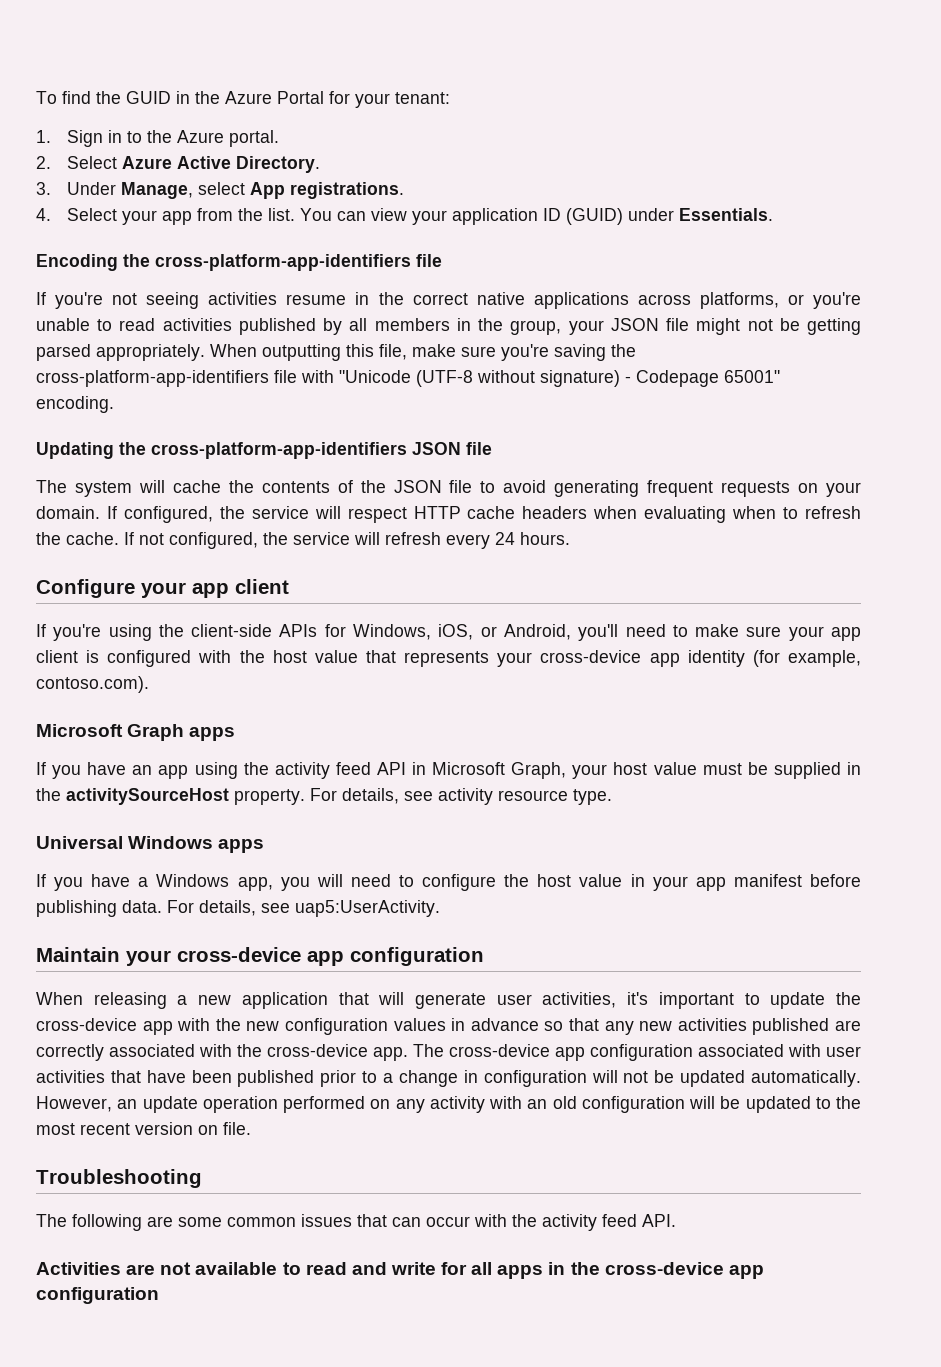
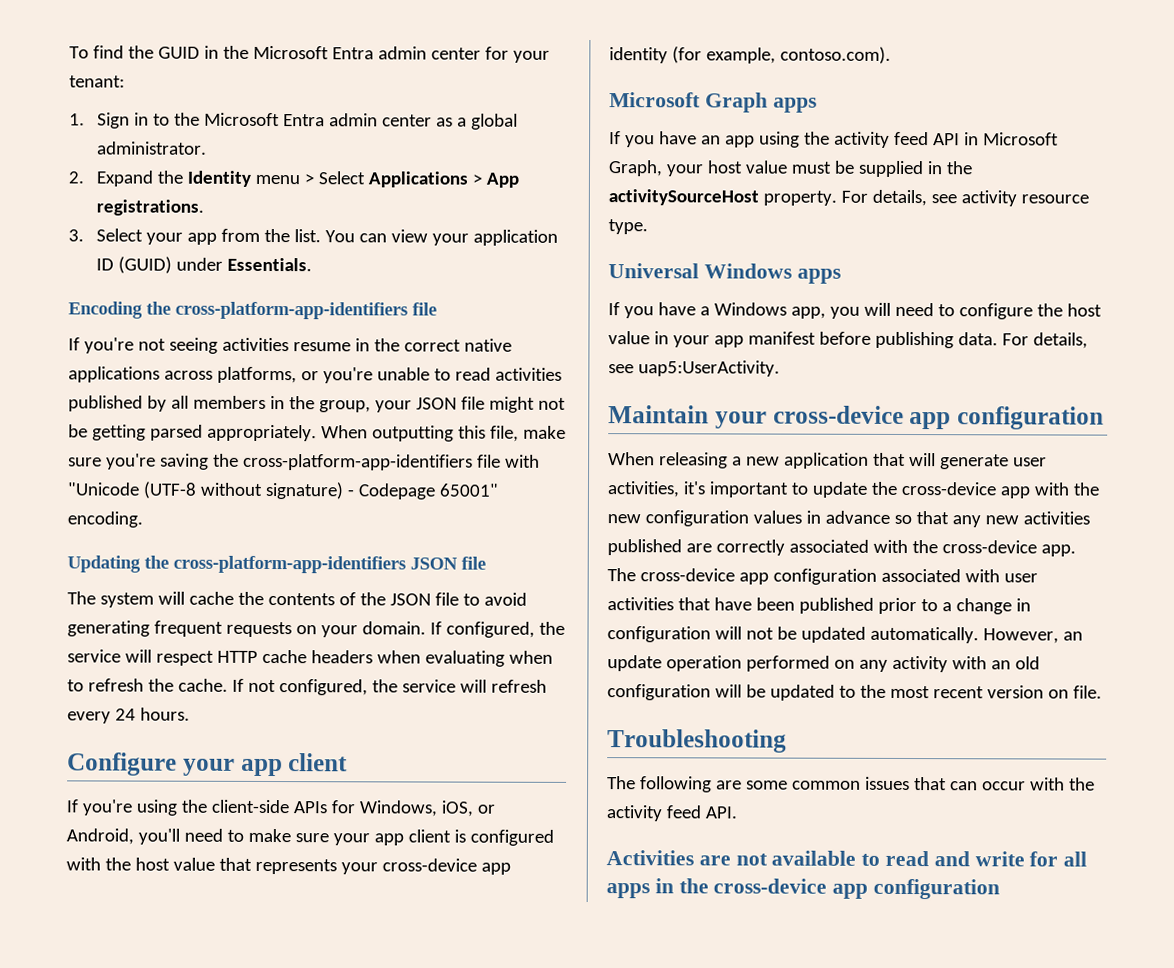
[225,91,324,104] Azure Portal -> [252,45,481,60] Microsoft Entra admin center
[176,130,279,147] [36,156,320,173] [36,182,245,199] Azure portal. // 2. Select Azure Active Directory. // 3. Under Manage, select -> [203,112,518,130] [96,141,207,155] [68,170,482,188] Microsoft Entra admin center as a global administrator. // 2. Expand the Identity menu > Select Applications >
[36,208,51,221] 4. -> [68,229,84,242] 3.

